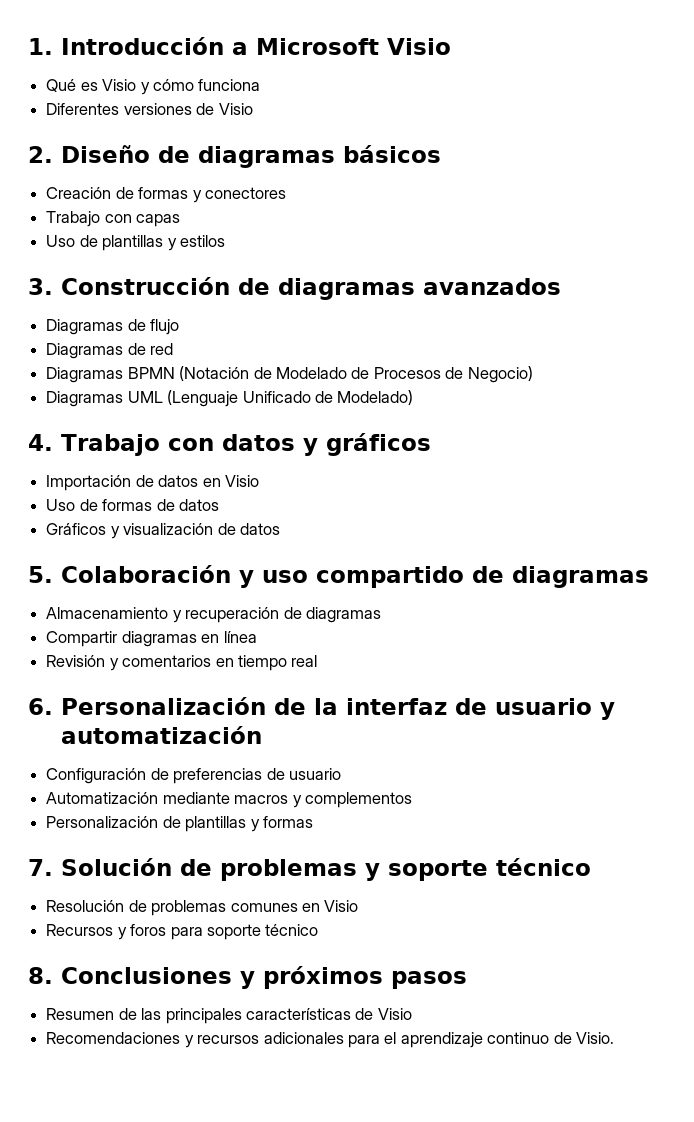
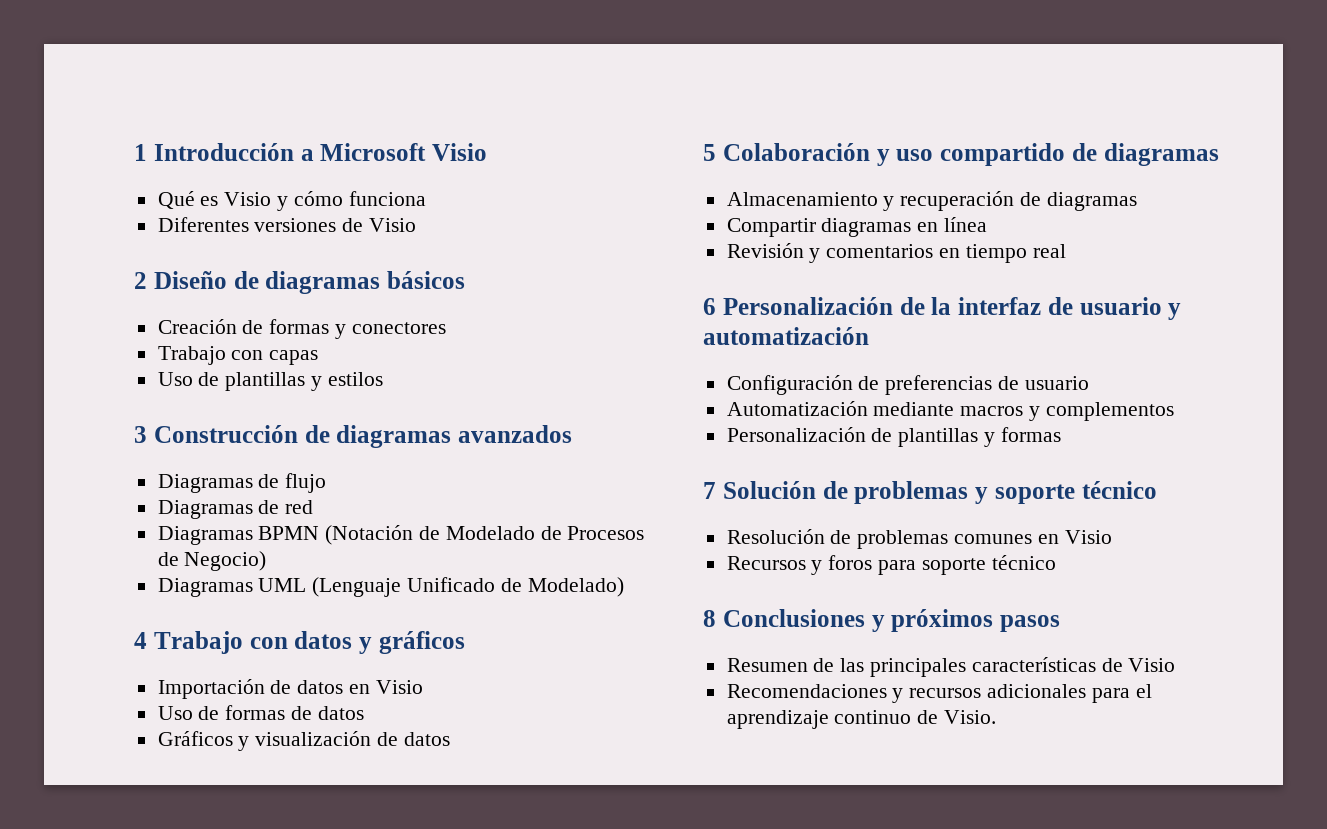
[28,38,53,55] 1. -> [134,144,147,161] 1
[28,146,53,163] 2. -> [134,272,147,289] 2
[28,278,53,295] 3. -> [134,426,147,443] 3
[28,434,53,451] 4. -> [134,632,147,649] 4
[28,566,53,583] 5. -> [703,144,716,161] 5
[28,698,53,715] 6. -> [703,298,716,315] 6
[28,859,53,876] 7. -> [703,482,716,499] 7
[28,967,53,984] 8. -> [703,610,716,627] 8

